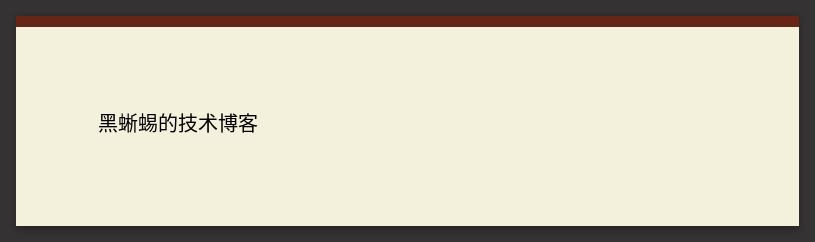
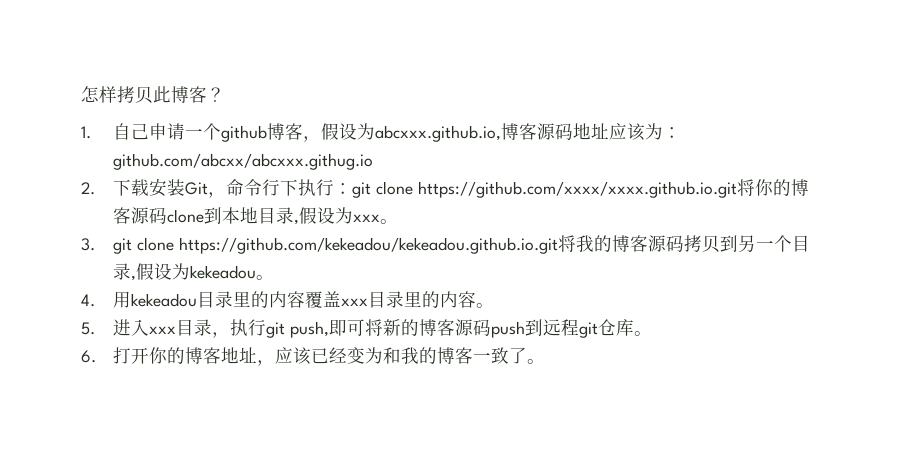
[98,113,258,133] 黑蜥蜴的技术博客 -> [81,86,225,104] [81,123,682,142] [113,153,374,170] [81,178,809,198] [113,207,399,225] [81,235,810,254] [113,263,275,281] [81,291,495,308] [81,319,652,338] [81,347,546,366] 怎样拷贝此博客？ // 1.自己申请一个github博客，假设为abcxxx.github.io,博客源码地址应该为：github.com/abcxx/abcxxx.githug.io // 2.下载安装Git，命令行下执行：git clone https://github.com/xxxx/xxxx.github.io.git将你的博客源码clone到本地目录,假设为xxx。 // 3. git clone https://github.com/kekeadou/kekeadou.github.io.git将我的博客源码拷贝到另一个目录,假设为kekeadou。 // 4.用kekeadou目录里的内容覆盖xxx目录里的内容。 // 5.进入xxx目录，执行git push,即可将新的博客源码push到远程git仓库。 // 6.打开你的博客地址，应该已经变为和我的博客一致了。

